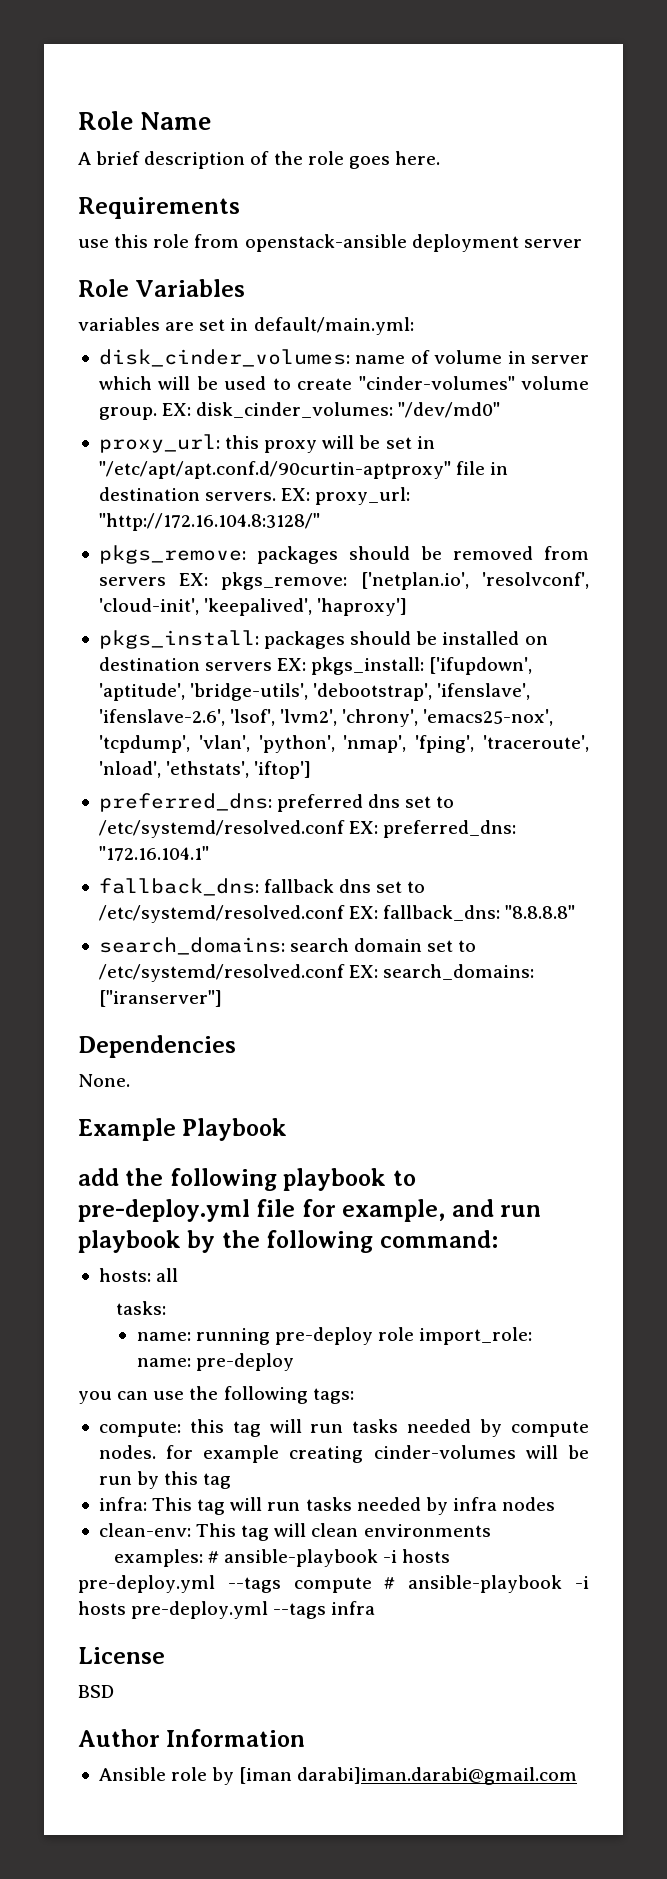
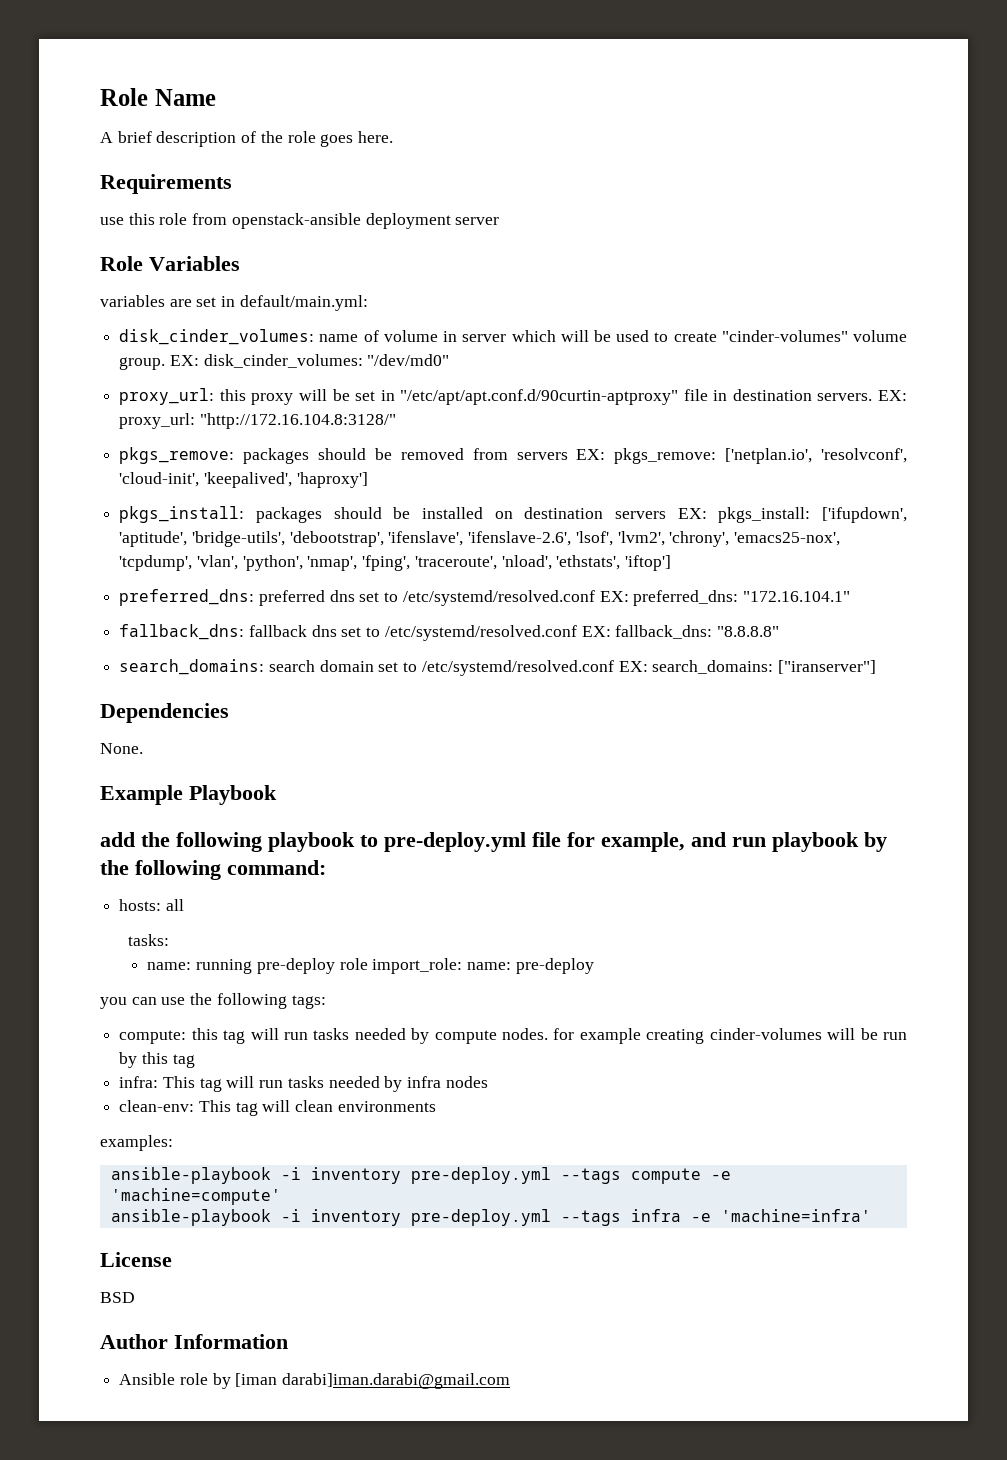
[208,1549,451,1567] # ansible-playbook -i hosts -> [110,1167,401,1184] // ansible-playbook -i inventory
[384,1575,589,1593] [78,1601,126,1615] # ansible-playbook -i hosts -> [710,1171,731,1180] [110,1188,281,1205] [110,1209,401,1226] -e 'machine=compute' // ansible-playbook -i inventory
(376, 1608) none -> [690,1209,871,1222] -e 'machine=infra'

